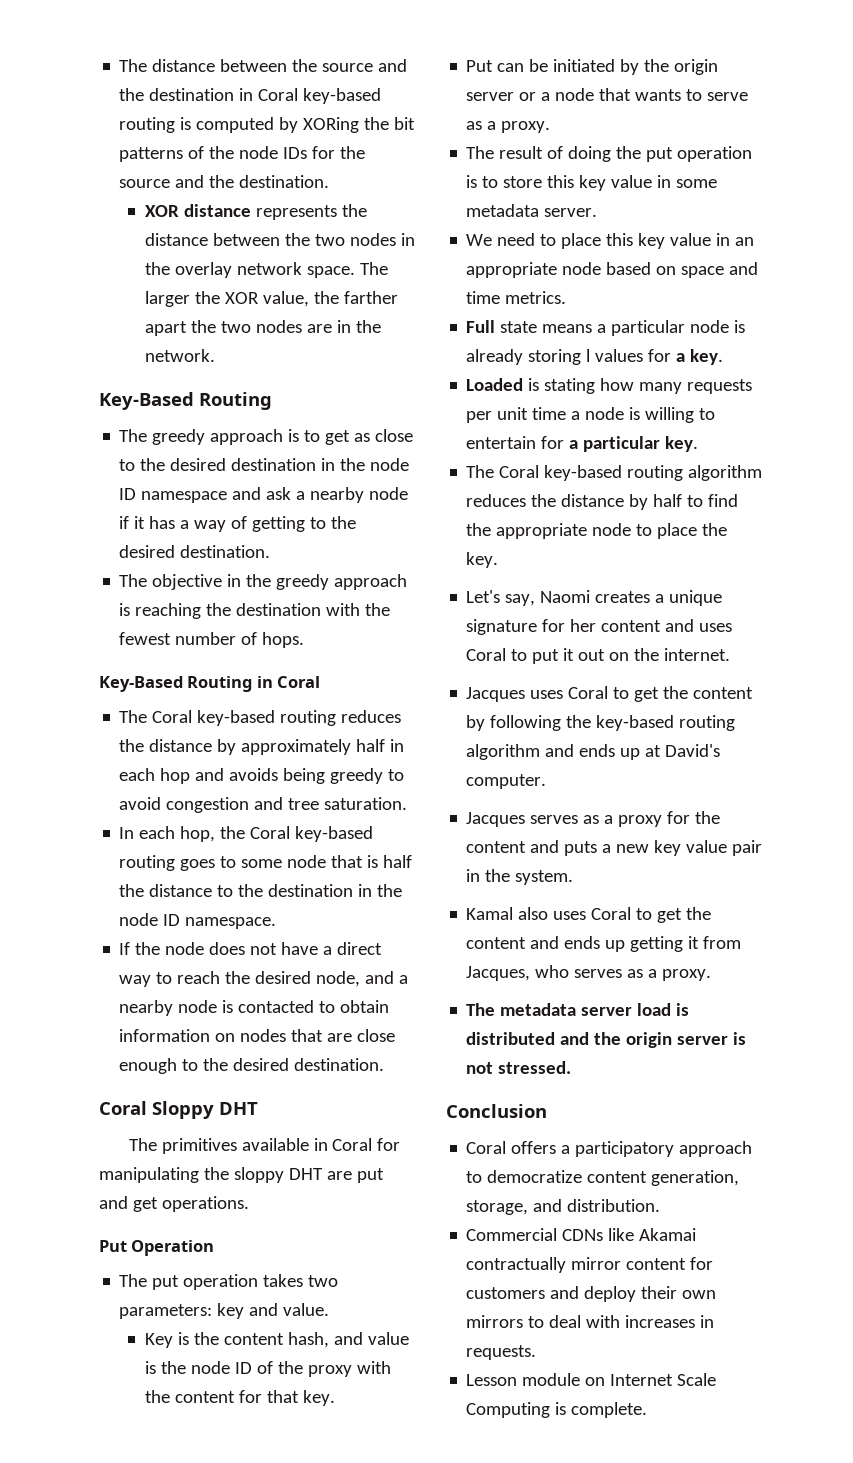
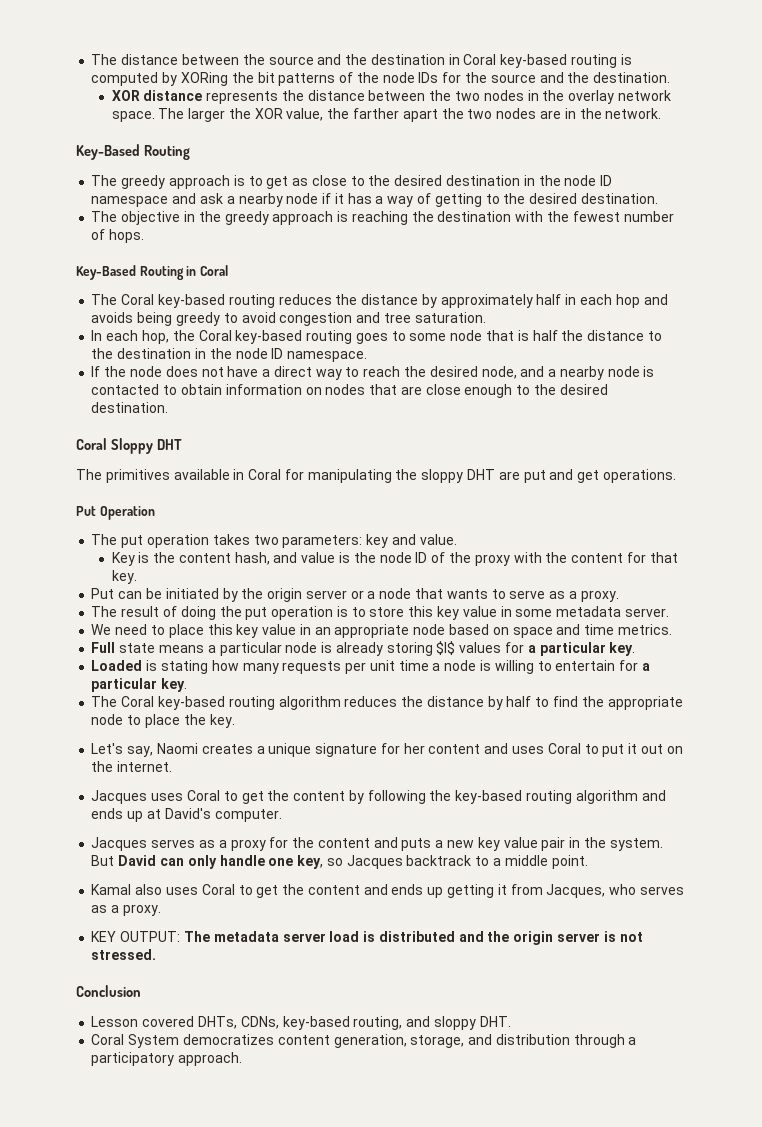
[586,349,591,362] l -> [436,641,456,655] $l$
(686, 357) none -> [539,642,606,656] particular
(574, 877) none -> [91,855,588,869] But David can only handle one key, so Jacques backtrack to a middle point.
(712, 975) none -> [91,931,181,942] KEY OUTPUT:
[466,1141,753,1157] [466,1170,740,1186] [466,1199,661,1215] [466,1228,697,1241] [466,1257,714,1273] [466,1286,717,1302] [466,1315,715,1328] [466,1345,537,1360] [466,1373,717,1386] [466,1402,648,1418] Coral offers a participatory approach to democratize content generation, storage, and distribution. // Commercial CDNs like Akamai contractually mirror content for customers and deploy their own mirrors to deal with increases in requests. // Lesson module on Internet Scale Computing is complete. -> [91,1016,511,1030] [91,1034,637,1048] [91,1052,243,1066] Lesson covered DHTs, CDNs, key-based routing, and sloppy DHT. // Coral System democratizes content generation, storage, and distribution through a participatory approach.

